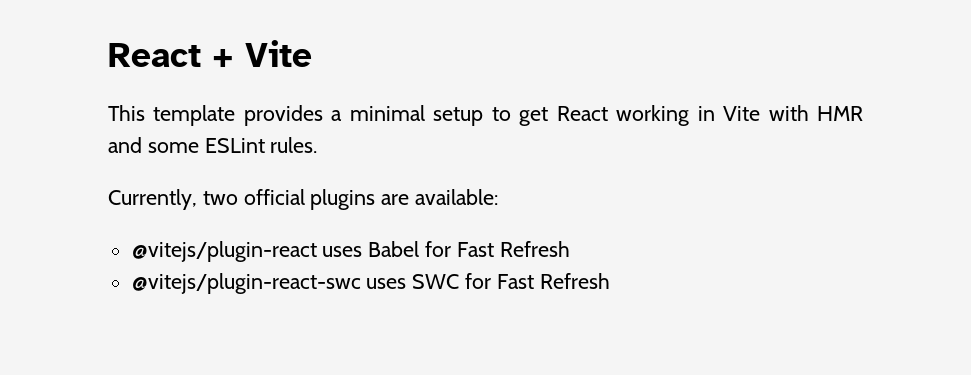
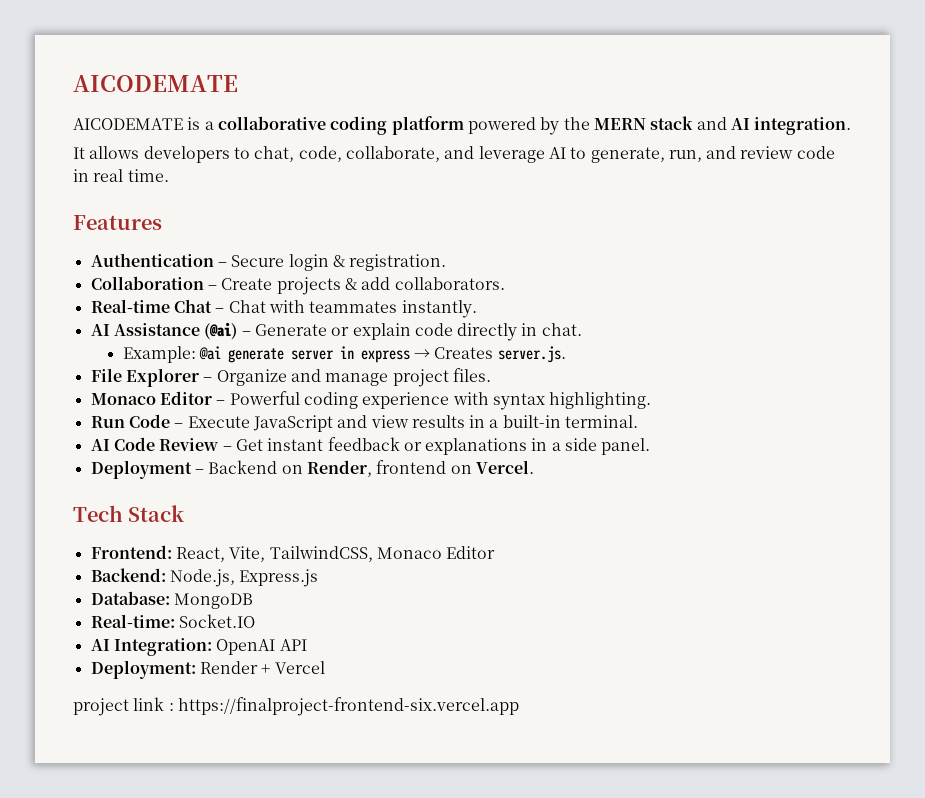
[108,40,312,67] [108,105,863,126] [108,137,318,153] [108,189,499,210] [131,241,570,262] [131,273,610,294] React + Vite // This template provides a minimal setup to get React working in Vite with HMR and some ESLint rules. // Currently, two official plugins are available: // @vitejs/plugin-react uses Babel for Fast Refresh // @vitejs/plugin-react-swc uses SWC for Fast Refresh -> [73,75,238,92] [73,116,852,135] [73,146,835,163] [73,169,169,182] [73,215,162,230] [90,253,447,271] [90,276,505,295] [90,299,477,318] [90,322,582,341] [122,346,566,363] [90,368,491,387] [90,391,652,410] [90,414,639,432] [90,437,651,455] [90,460,534,479] [73,505,185,522] [90,545,496,562] [90,568,319,587] [90,591,253,609] [90,614,255,628] [90,638,307,656] [90,660,325,679] [73,697,519,716] AICODEMATE // AICODEMATE is a collaborative coding platform powered by the MERN stack and AI integration. // It allows developers to chat, code, collaborate, and leverage AI to generate, run, and review code in real time. // Features // Authentication – Secure login & registration. // Collaboration – Create projects & add collaborators. // Real-time Chat – Chat with teammates instantly. // AI Assistance (@ai) – Generate or explain code directly in chat. // Example: @ai generate server in express → Creates server.js. // File Explorer – Organize and manage project files. // Monaco Editor – Powerful coding experience with syntax highlighting. // Run Code – Execute JavaScript and view results in a built-in terminal. // AI Code Review – Get instant feedback or explanations in a side panel. // Deployment – Backend on Render, frontend on Vercel. // Tech Stack // Frontend: React, Vite, TailwindCSS, Monaco Editor // Backend: Node.js, Express.js // Database: MongoDB // Real-time: Socket.IO // AI Integration: OpenAI API // Deployment: Render + Vercel // project link : https://finalproject-frontend-six.vercel.app

